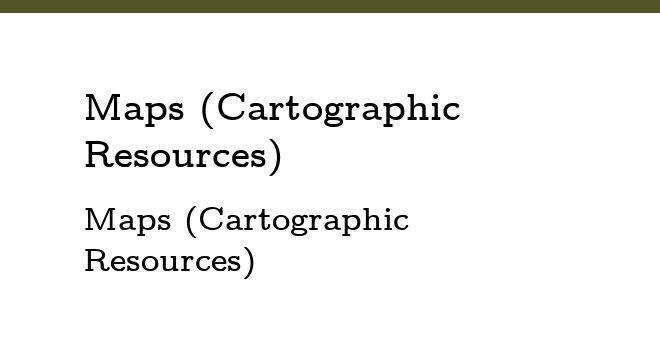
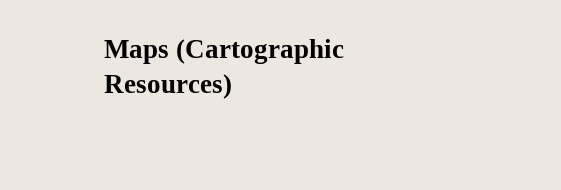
[83,92,461,129] [83,139,284,177] [83,206,409,238] [83,247,256,280] Maps (Cartographic Resources) // Maps (Cartographic Resources) -> [104,39,345,64] [104,74,232,99] Maps (Cartographic Resources)

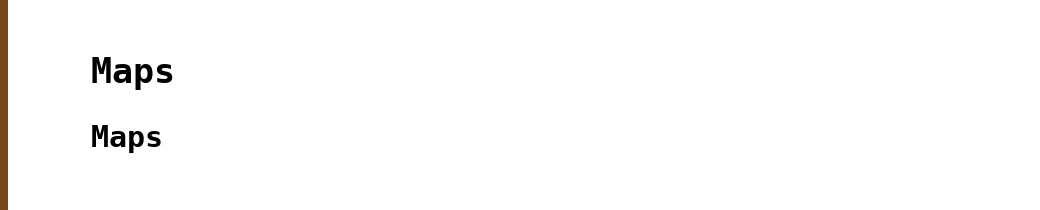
[104,39,345,64] [104,74,232,99] Maps (Cartographic Resources) -> [91,57,175,90] [91,125,163,153] Maps // Maps

